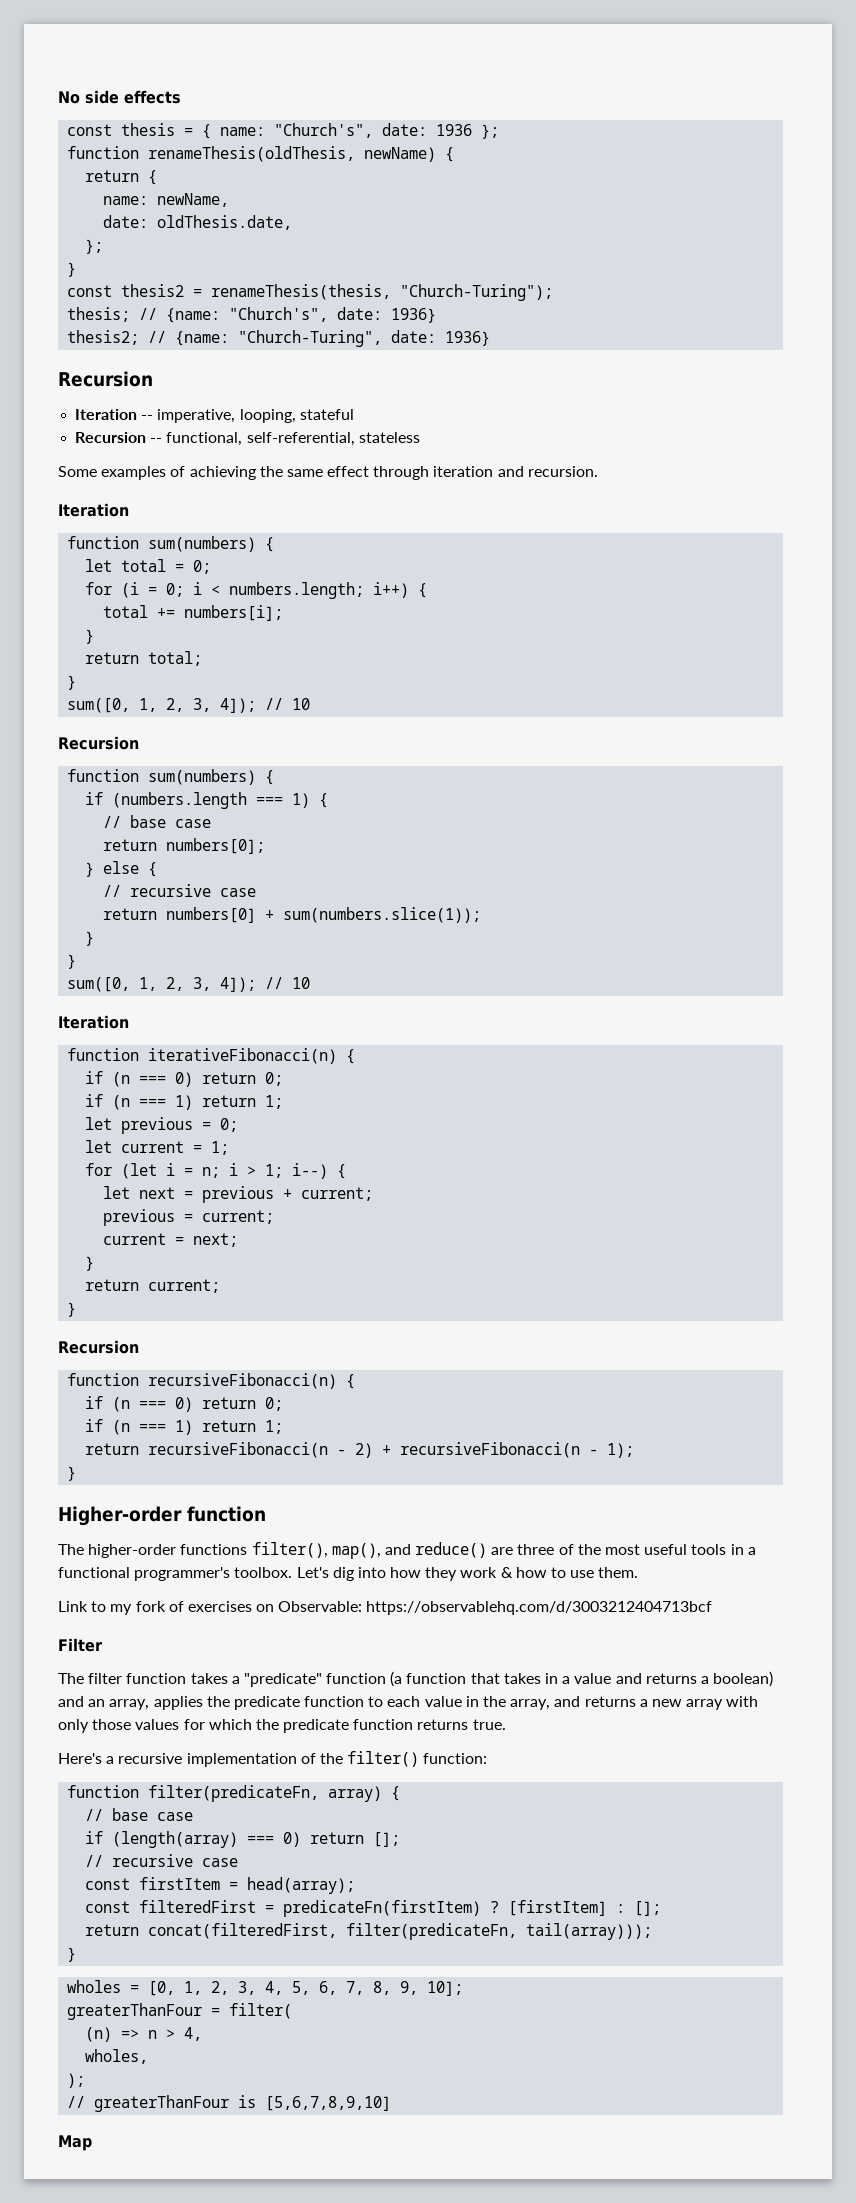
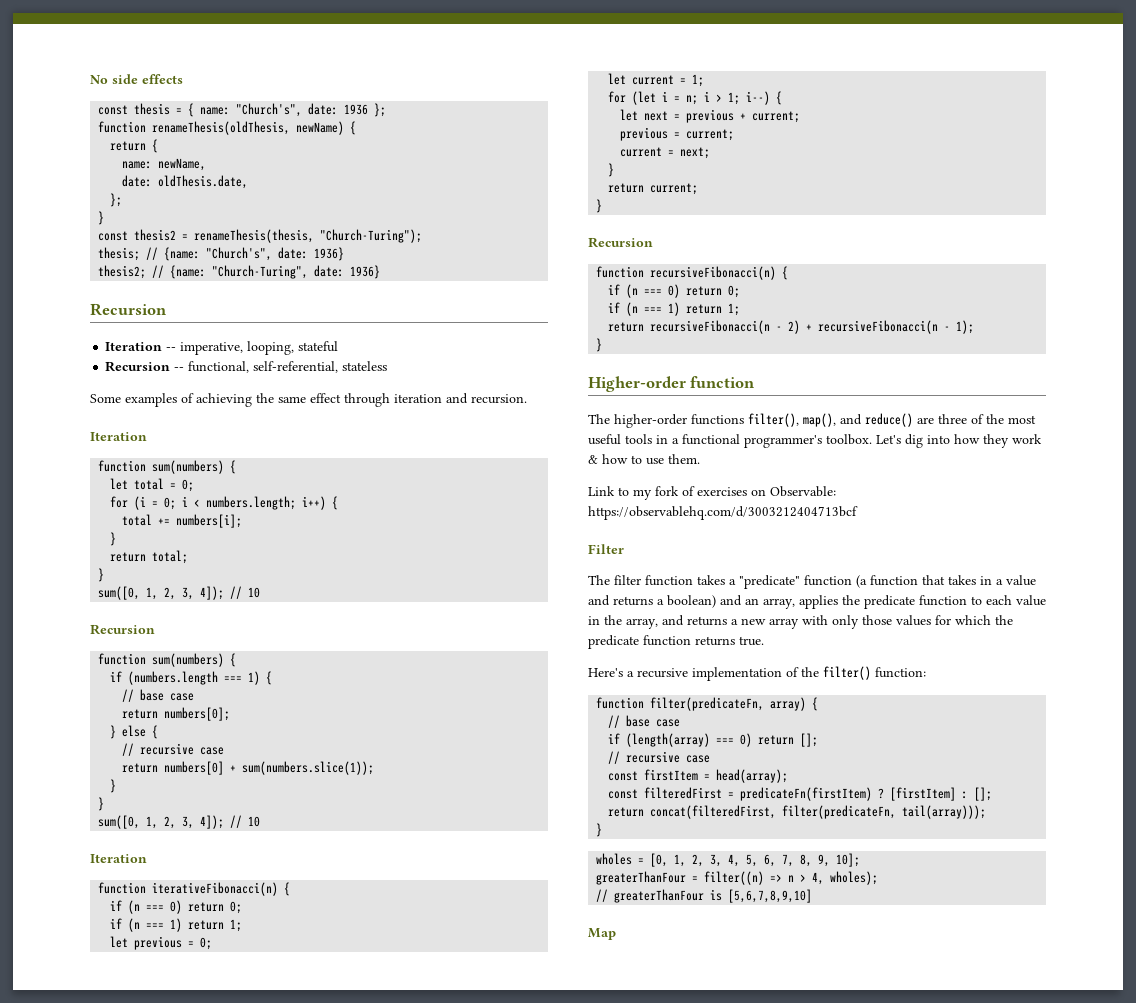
[229,2003,293,2019] [85,2027,113,2042] filter( // (n) -> [704,871,765,885] filter((n)
[85,2049,149,2064] [67,2073,86,2088] // wholes, // ); -> [830,871,879,885] wholes);

